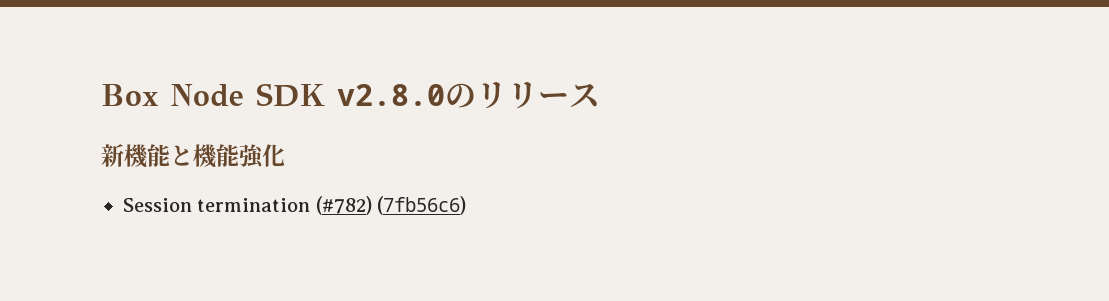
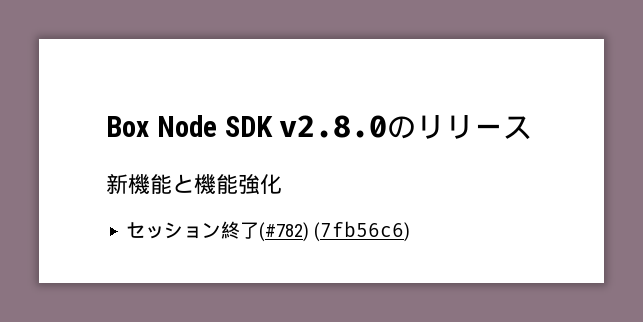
[123,198,311,212] Session termination -> [126,221,260,239] セッション終了

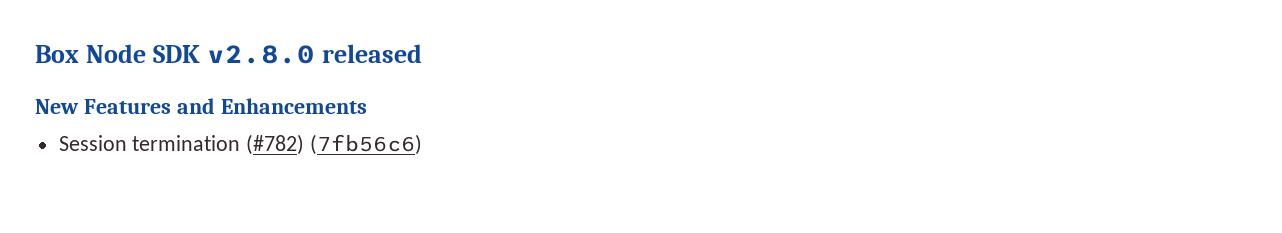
[387,115,533,140] [106,174,282,195] [126,221,260,239] のリリース // 新機能と機能強化 // セッション終了 -> [322,44,423,63] [35,98,367,114] [58,135,241,151] released // New Features and Enhancements // Session termination

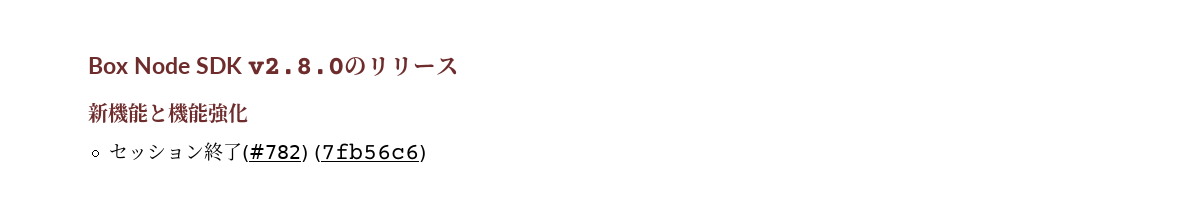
[322,44,423,63] [35,98,367,114] [58,135,241,151] released // New Features and Enhancements // Session termination -> [344,56,460,76] [88,102,248,125] [108,142,242,162] のリリース // 新機能と機能強化 // セッション終了

